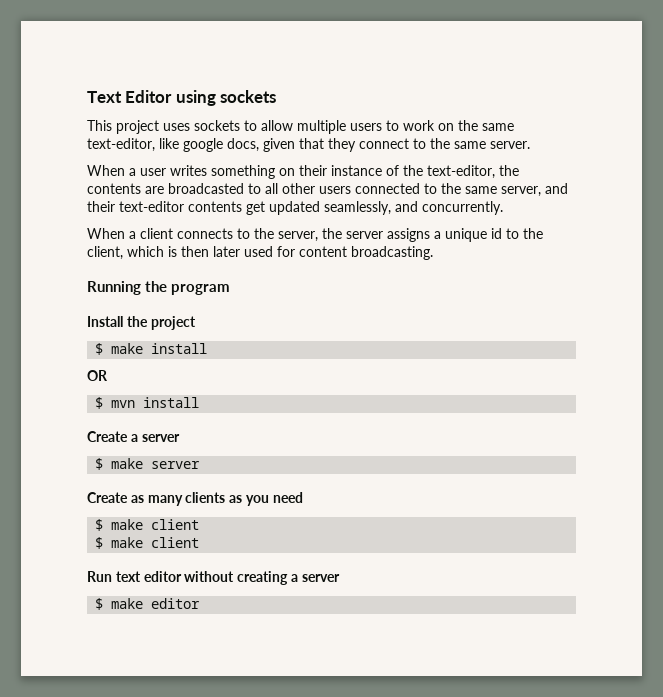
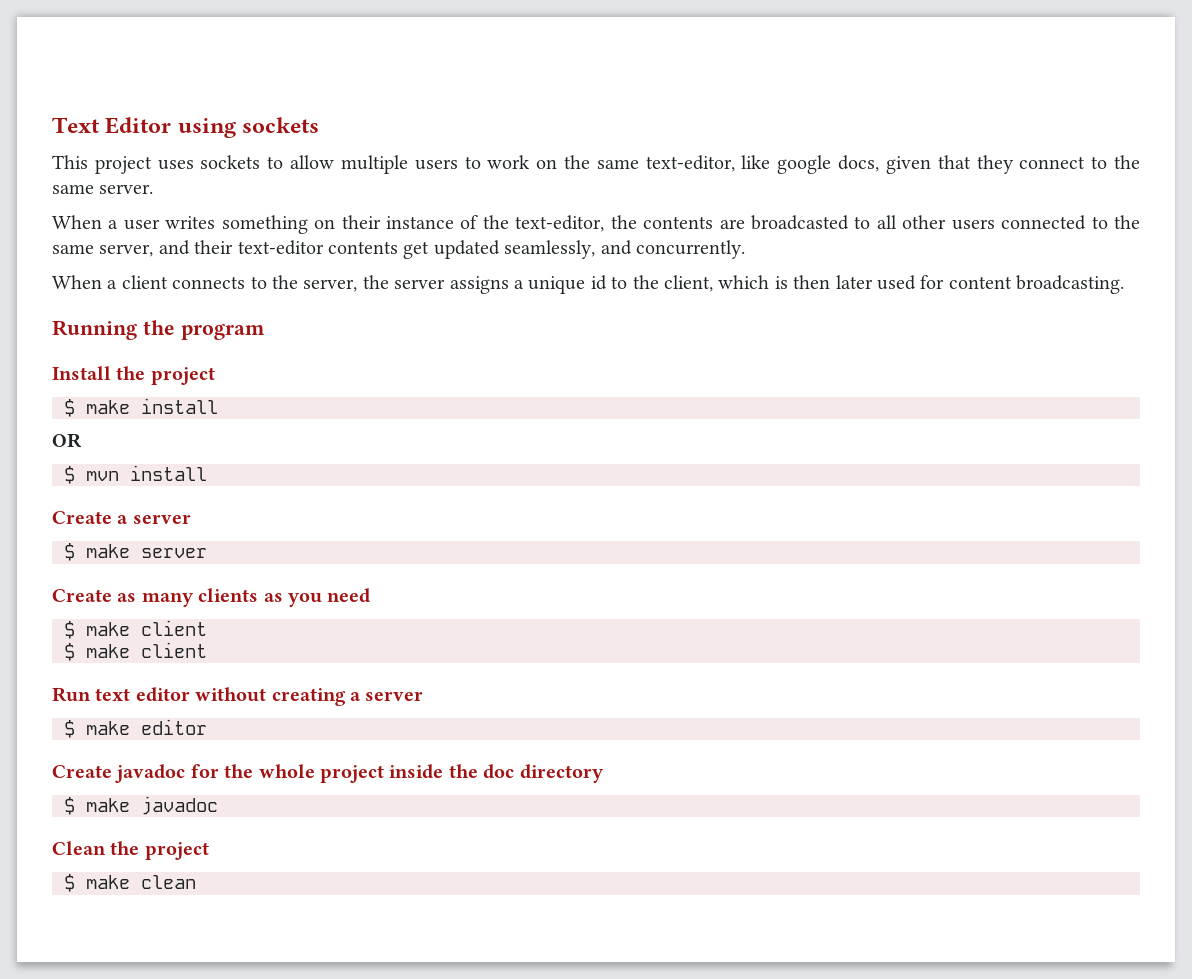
(201, 603) none -> [52,764,604,783] [64,796,218,815] [52,841,209,860] [64,874,196,892] // Create javadoc for the whole project inside the doc directory // $ make javadoc // Clean the project // $ make clean

